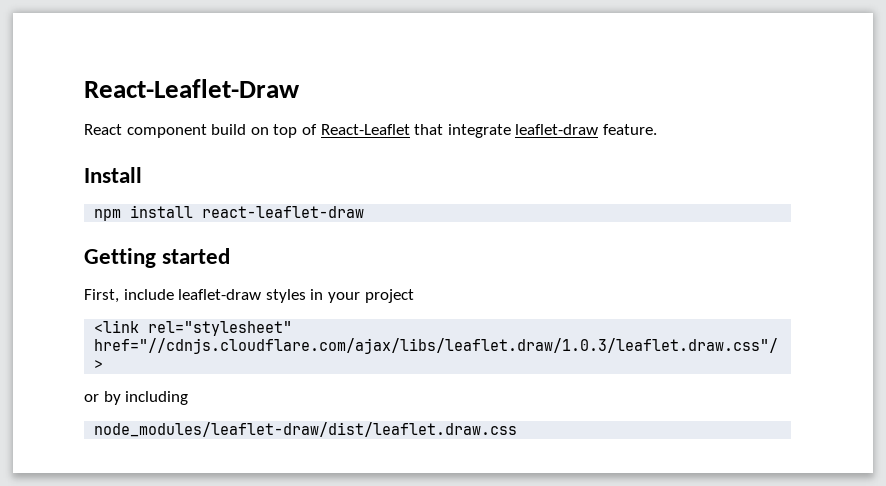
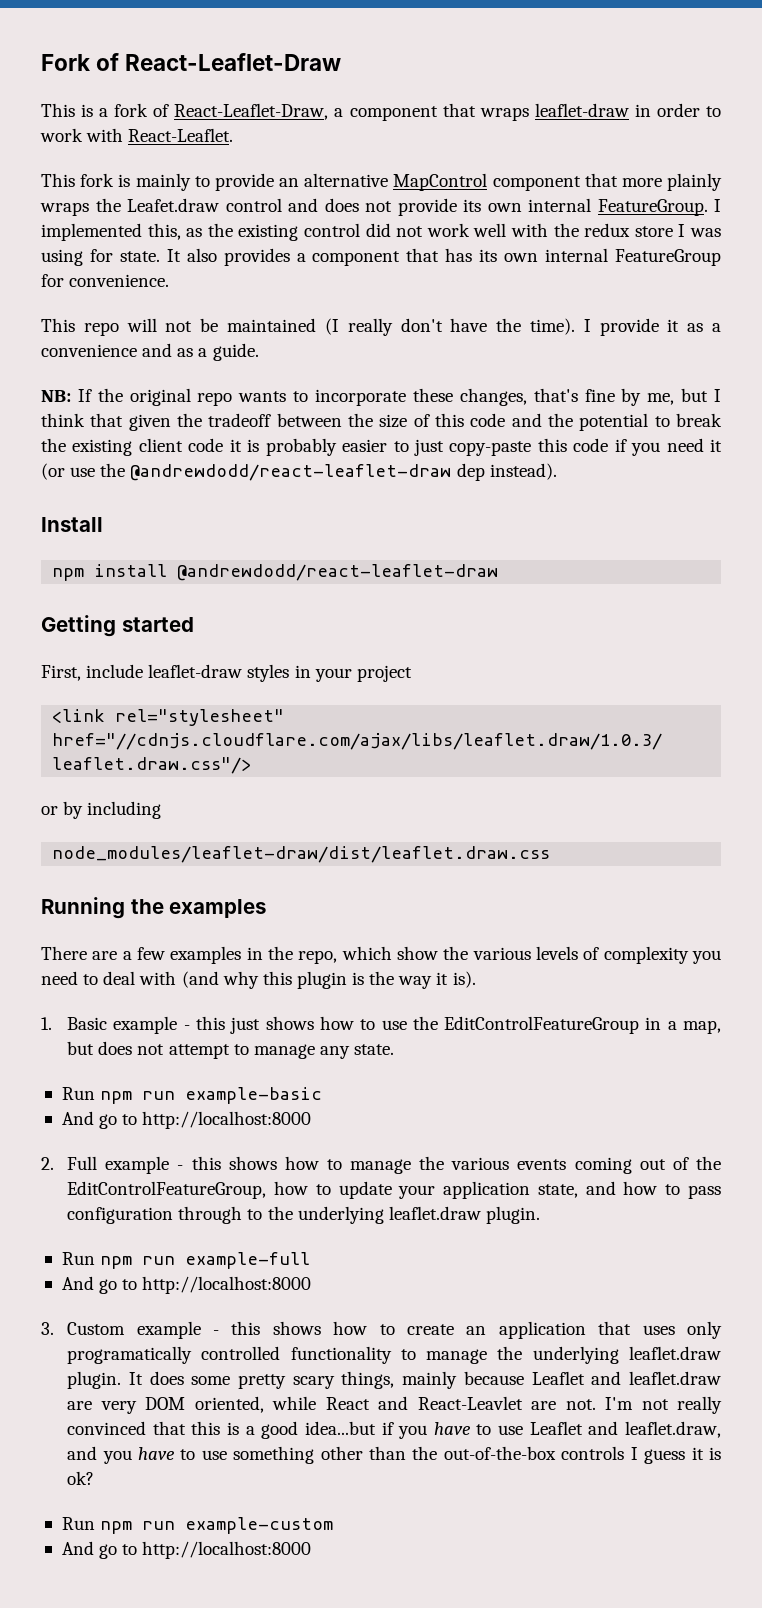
(84, 88) none -> [41,53,120,71] Fork of
[84,124,657,138] React component build on top of React-Leaflet that integrate leaflet-draw feature. -> [41,103,722,121] [40,128,234,142] [41,173,722,191] [40,198,721,216] [41,223,722,241] [41,248,721,266] [41,274,170,287] [41,318,721,336] [41,343,259,361] [41,388,722,406] [41,413,722,431] [41,438,722,456] [41,463,557,481] This is a fork of React-Leaflet-Draw, a component that wraps leaflet-draw in order to work with React-Leaflet. // This fork is mainly to provide an alternative MapControl component that more plainly wraps the Leafet.draw control and does not provide its own internal FeatureGroup. I implemented this, as the existing control did not work well with the redux store I was using for state. It also provides a component that has its own internal FeatureGroup for convenience. // This repo will not be maintained (I really don't have the time). I provide it as a convenience and as a guide. // NB: If the original repo wants to incorporate these changes, that's fine by me, but I think that given the tradeoff between the size of this code and the potential to break the existing client code it is probably easier to just copy-paste this code if you need it (or use the @andrewdodd/react-leaflet-draw dep instead).
[202,206,365,218] react-leaflet-draw -> [177,564,499,581] @andrewdodd/react-leaflet-draw
(518, 429) none -> [41,897,267,919] [41,946,721,964] [41,971,476,989] [41,1016,721,1034] [67,1041,395,1059] [61,1087,323,1104] [61,1111,312,1129] [41,1156,721,1174] [67,1181,721,1199] [67,1206,540,1224] [61,1252,311,1269] [61,1276,312,1294] [41,1321,722,1339] [67,1346,721,1364] [67,1371,722,1389] [67,1396,722,1414] [67,1421,721,1439] [67,1446,722,1464] [67,1471,95,1485] [61,1517,334,1534] [61,1541,312,1559] // Running the examples // There are a few examples in the repo, which show the various levels of complexity you need to deal with (and why this plugin is the way it is). // 1. Basic example - this just shows how to use the EditControlFeatureGroup in a map, but does not attempt to manage any state. // Run npm run example-basic // And go to http://localhost:8000 // 2. Full example - this shows how to manage the various events coming out of the EditControlFeatureGroup, how to update your application state, and how to pass configuration through to the underlying leaflet.draw plugin. // Run npm run example-full // And go to http://localhost:8000 // 3. Custom example - this shows how to create an application that uses only programatically controlled functionality to manage the underlying leaflet.draw plugin. It does some pretty scary things, mainly because Leaflet and leaflet.draw are very DOM oriented, while React and React-Leavlet are not. I'm not really convinced that this is a good idea...but if you have to use Leaflet and leaflet.draw, and you have to use something other than the out-of-the-box controls I guess it is ok? // Run npm run example-custom // And go to http://localhost:8000

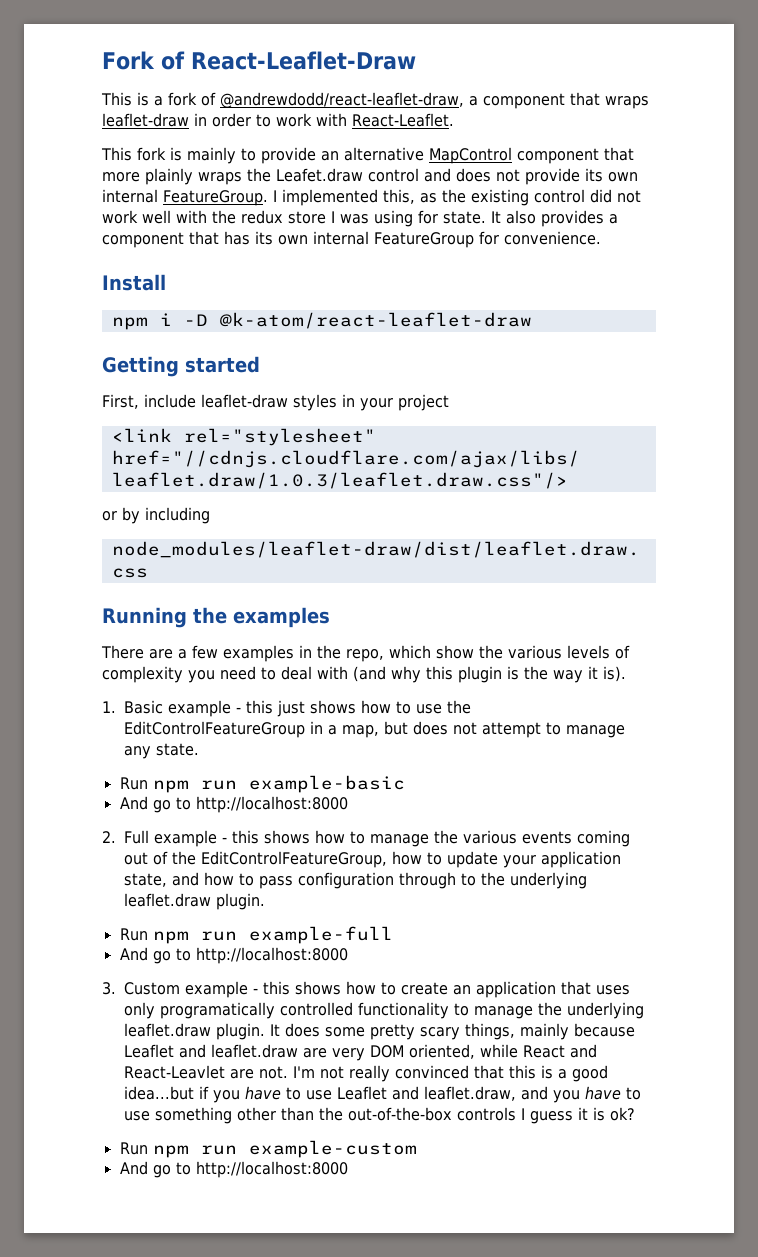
[174,103,329,120] React-Leaflet-Draw, -> [220,92,464,108] @andrewdodd/react-leaflet-draw,
[41,318,721,336] [41,343,259,361] [41,388,722,406] [41,413,722,431] [41,438,722,456] [41,463,557,481] // This repo will not be maintained (I really don't have the time). I provide it as a convenience and as a guide. // NB: If the original repo wants to incorporate these changes, that's fine by me, but I think that given the tradeoff between the size of this code and the potential to break the existing client code it is probably easier to just copy-paste this code if you need it (or use the @andrewdodd/react-leaflet-draw dep instead). -> (601, 238) none
[94,564,499,581] install @andrewdodd/react-leaflet-draw -> [159,312,532,329] i -D @k-atom/react-leaflet-draw

